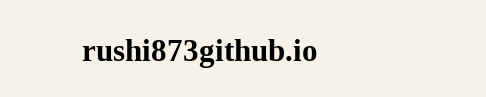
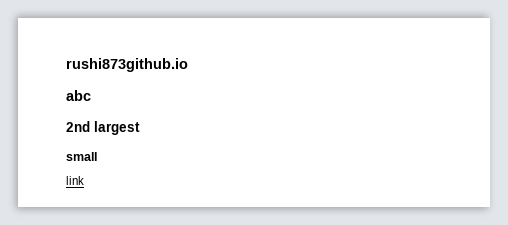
(318, 53) none -> [66,90,91,101] [66,121,140,135] [66,152,97,161] [66,176,84,185] // abc // 2nd largest // small // link

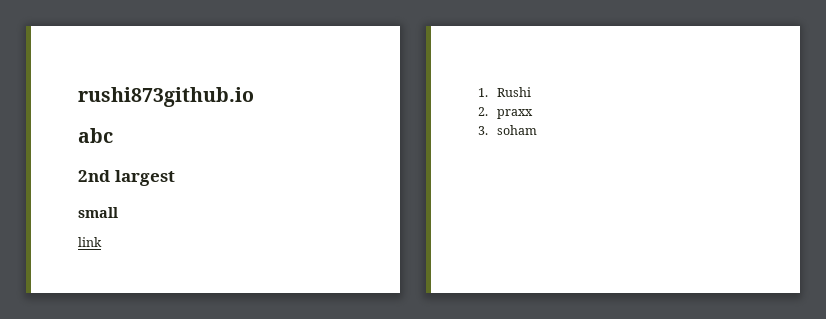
(84, 180) none -> [478,87,532,97] [478,107,534,119] [478,125,538,135] // 1. Rushi // 2. praxx // 3. soham

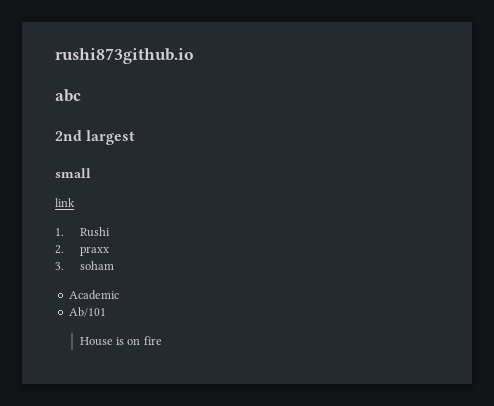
(538, 130) none -> [68,290,119,300] [68,307,106,317] [79,336,162,346] // Academic // Ab/101 // House is on fire

